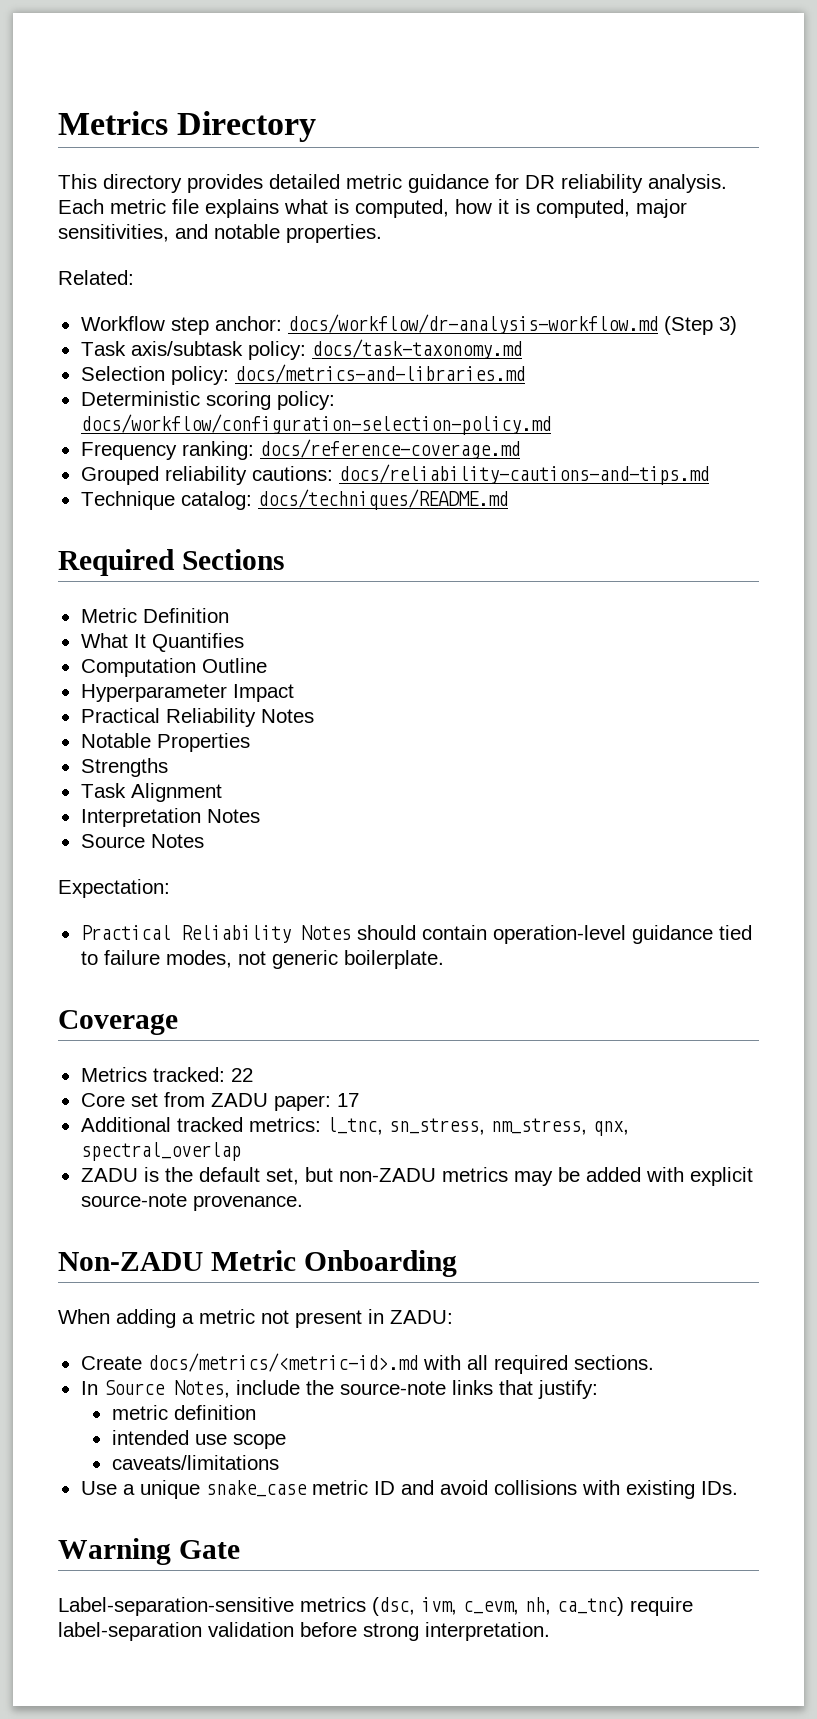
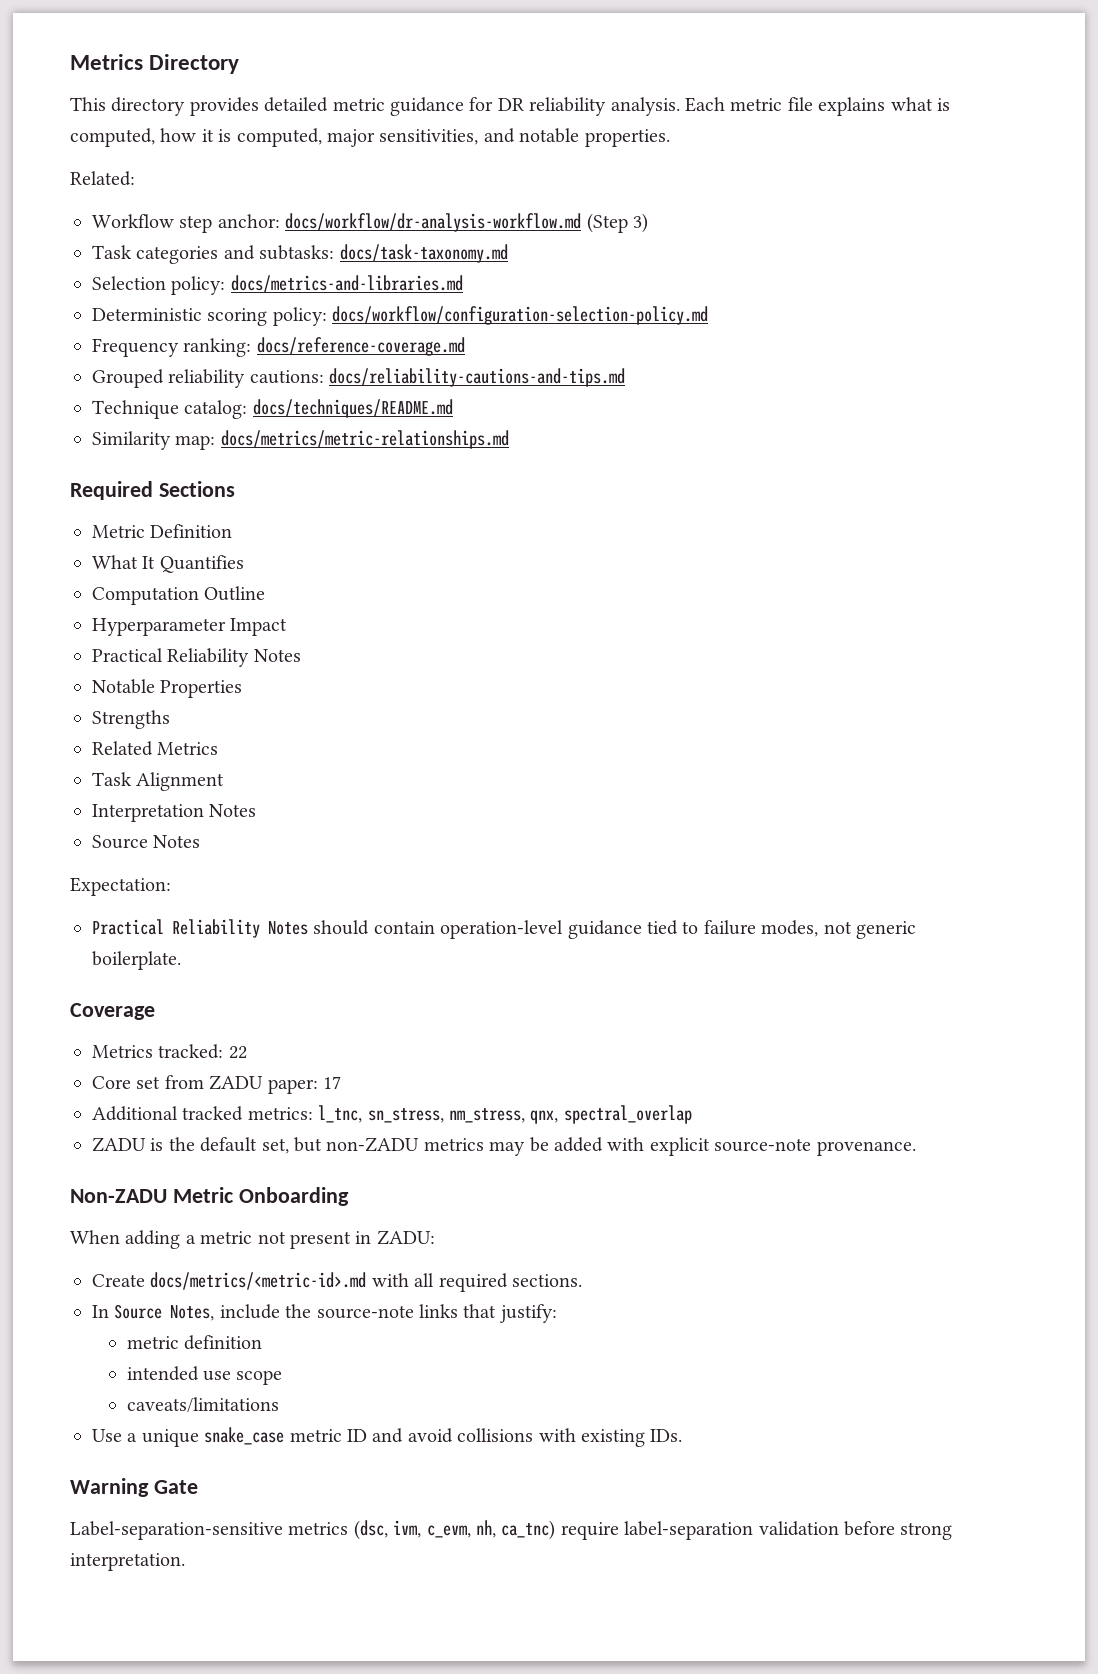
[130,341,306,360] axis/subtask policy: -> [136,245,335,264] categories and subtasks:
(508, 499) none -> [92,430,509,450] // Similarity map: docs/metrics/metric-relationships.md
(168, 767) none -> [92,741,219,756] // Related Metrics

